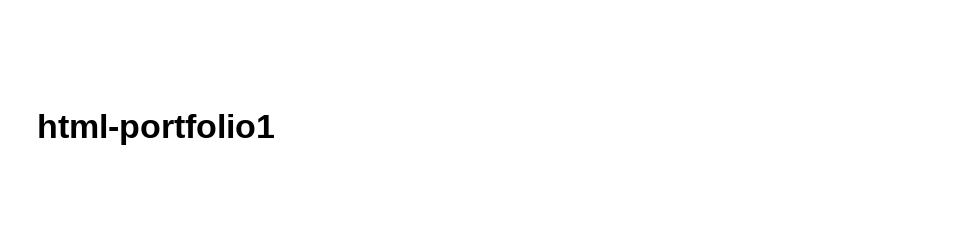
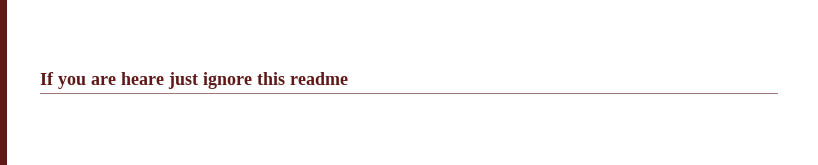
[37,114,275,145] html-portfolio1 -> [40,72,348,89] If you are heare just ignore this readme

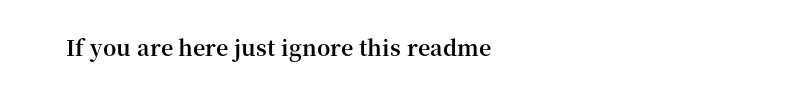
[121,72,164,85] heare -> [178,38,229,56] here

